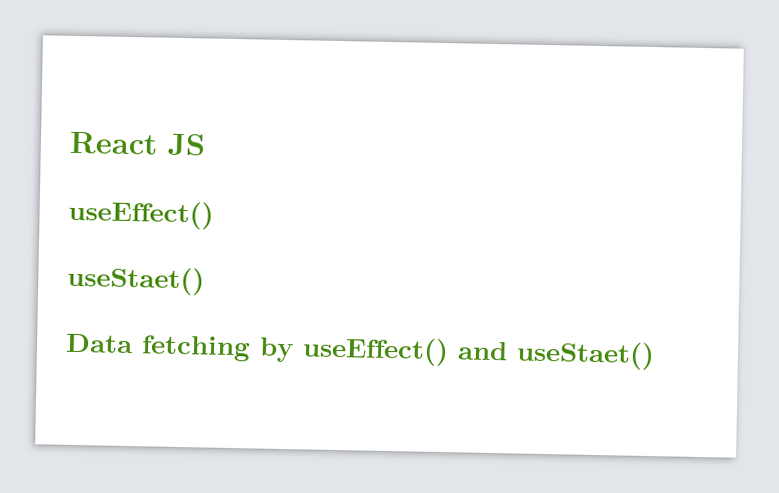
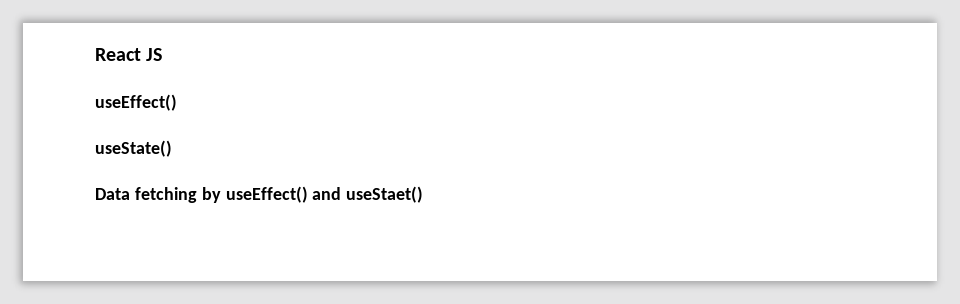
[67,265,205,296] useStaet() -> [95,140,172,157] useState()

